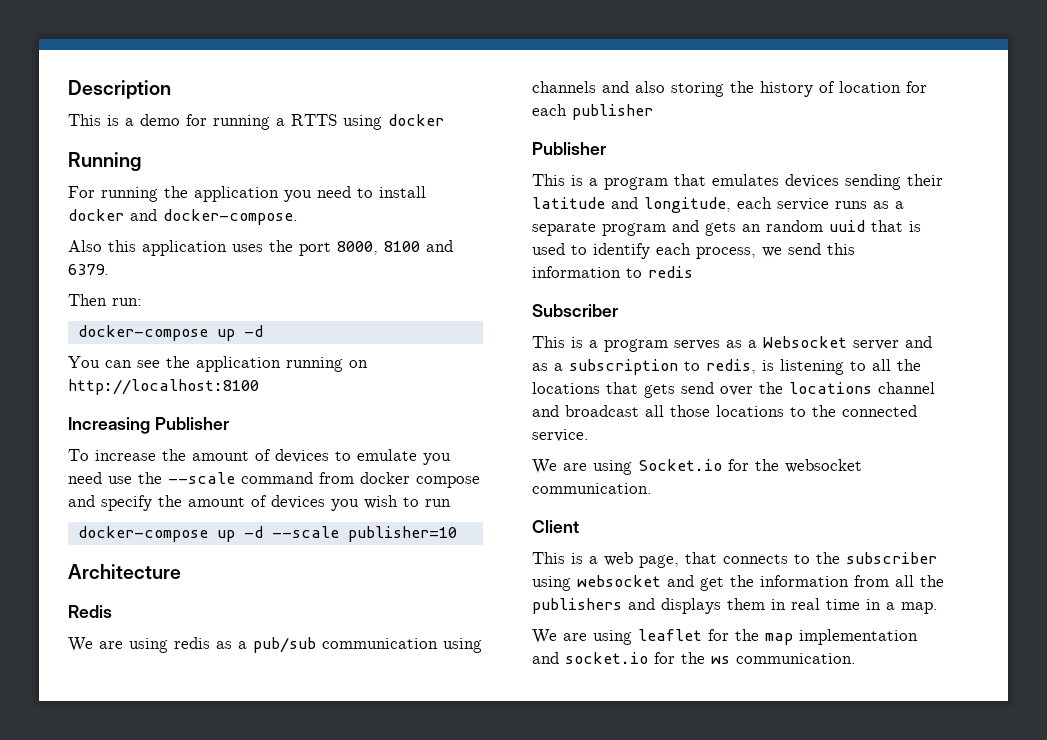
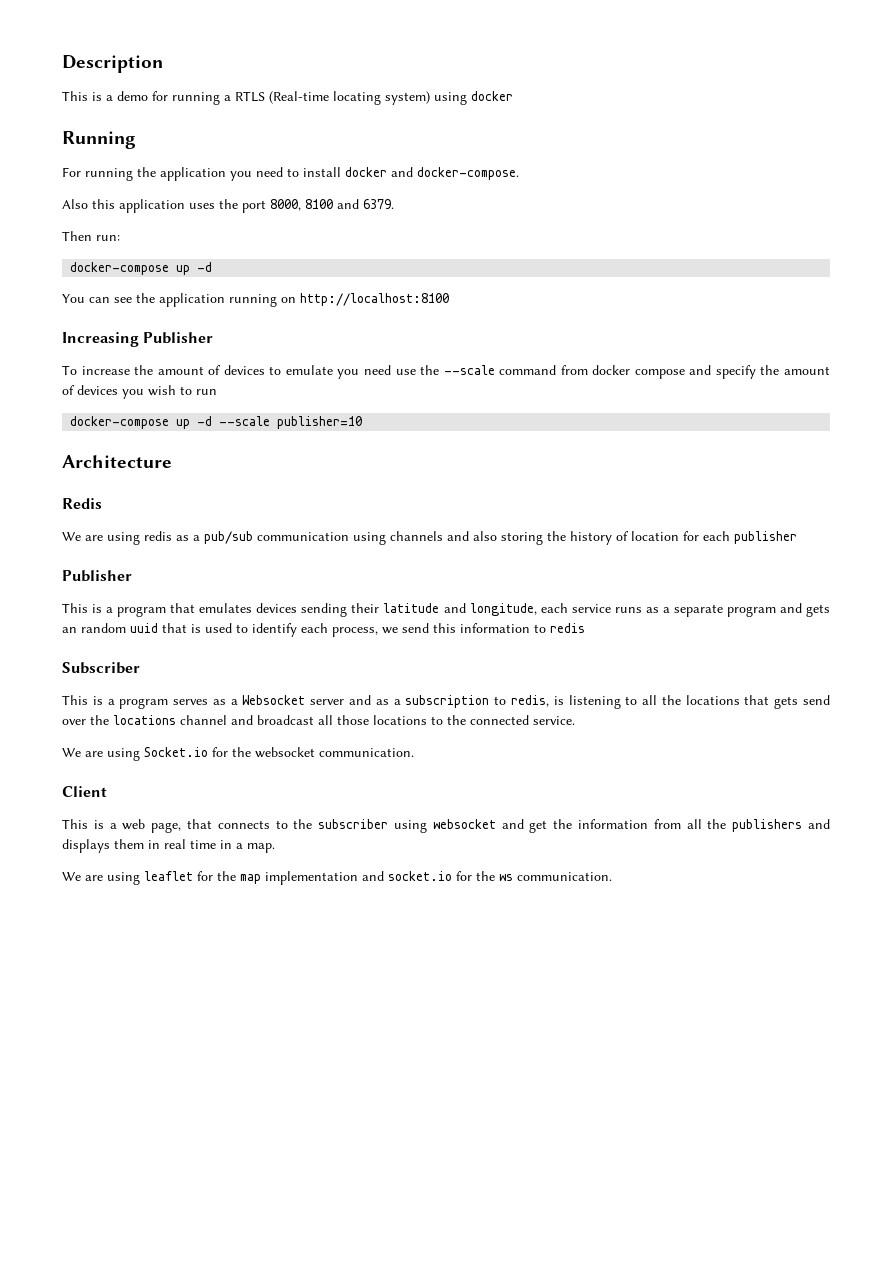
[291,114,337,126] RTTS -> [235,91,430,105] RTLS (Real-time locating system)

